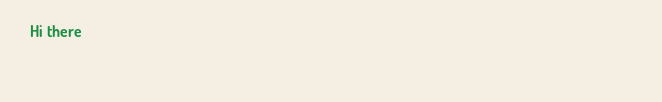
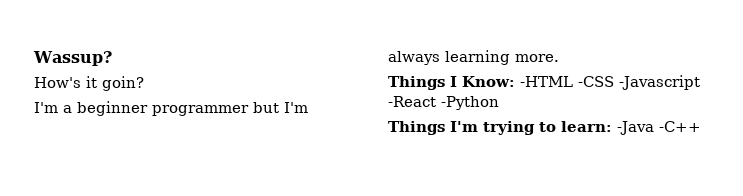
[30,25,83,37] Hi there -> [33,51,112,66] [34,76,144,91] [34,101,308,116] [388,50,559,65] [388,75,700,90] [388,96,499,110] [388,121,701,135] Wassup? // How's it goin? // I'm a beginner programmer but I'm always learning more. // Things I Know: -HTML -CSS -Javascript -React -Python // Things I'm trying to learn: -Java -C++

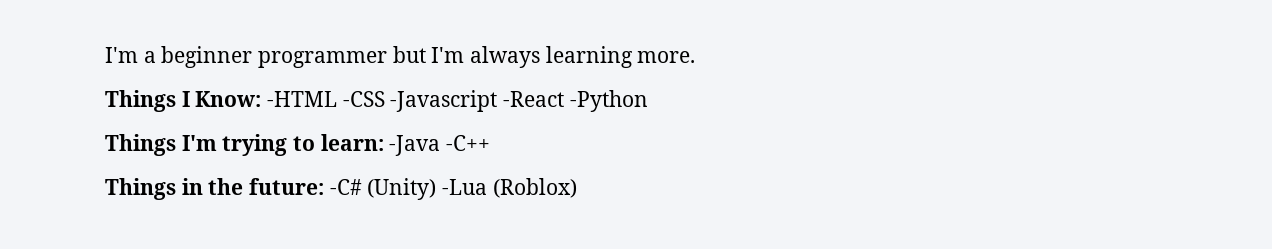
[33,51,112,66] [34,76,144,91] Wassup? // How's it goin? // -> (105, 55) none
(701, 126) none -> [105,178,577,200] // Things in the future: -C# (Unity) -Lua (Roblox)

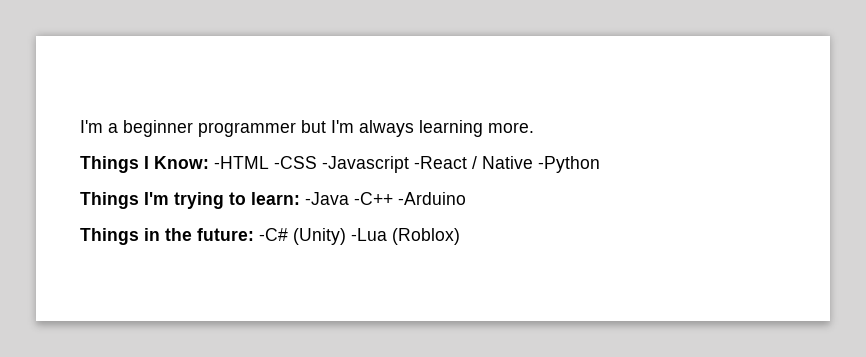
(565, 99) none -> [472,156,533,169] / Native
(491, 143) none -> [398,192,466,205] -Arduino

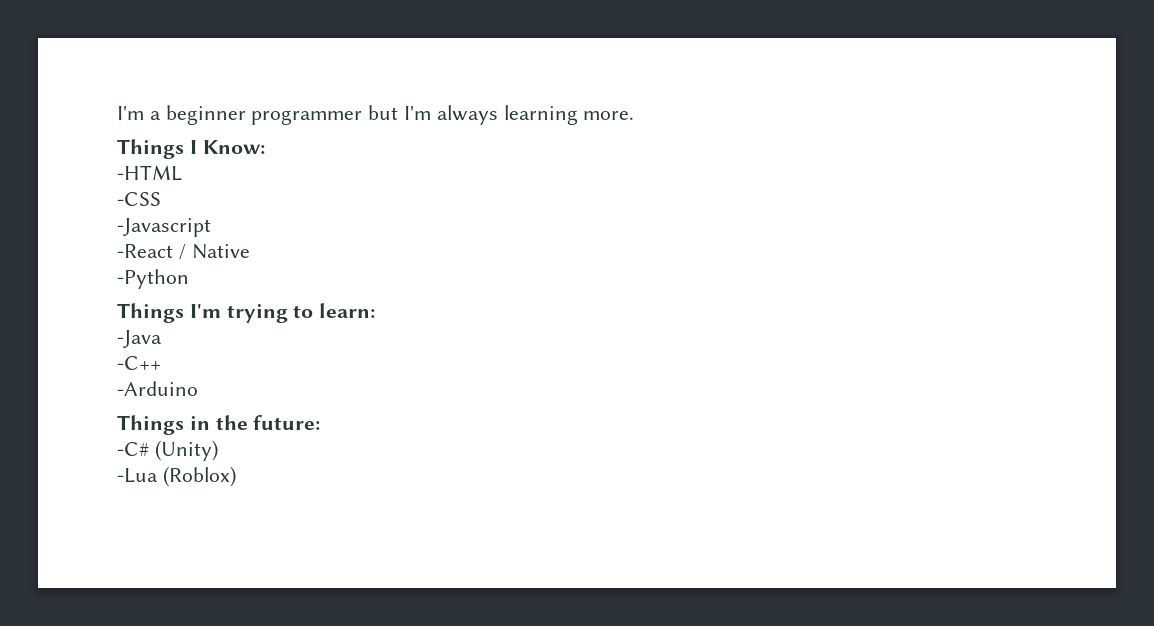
(209, 162) none -> (265, 147) //
(269, 162) none -> (182, 173) //
(317, 162) none -> (161, 199) //
(409, 164) none -> (211, 227) //
(533, 162) none -> (250, 251) //
(300, 198) none -> (376, 310) //
(349, 198) none -> (162, 339) //
(393, 198) none -> (161, 363) //
(254, 234) none -> (321, 422) //
(346, 236) none -> (218, 450) //

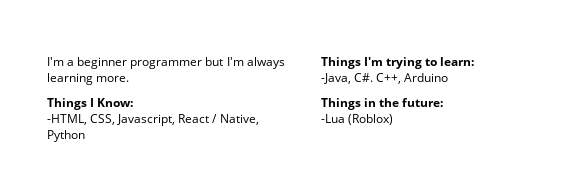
[117,165,182,181] [117,192,161,206] [117,218,211,237] [117,244,250,260] [117,269,189,289] -HTML // -CSS // -Javascript // -React / Native // -Python -> [47,114,259,126] [47,130,85,142] -HTML, CSS, Javascript, React / Native, Python
[117,330,162,348] [117,356,161,370] [117,381,198,396] -Java // -C++ // -Arduino -> [321,73,449,84] -Java, C#. C++, Arduino
[117,440,218,461] // -C# (Unity) -> (444, 102) none

